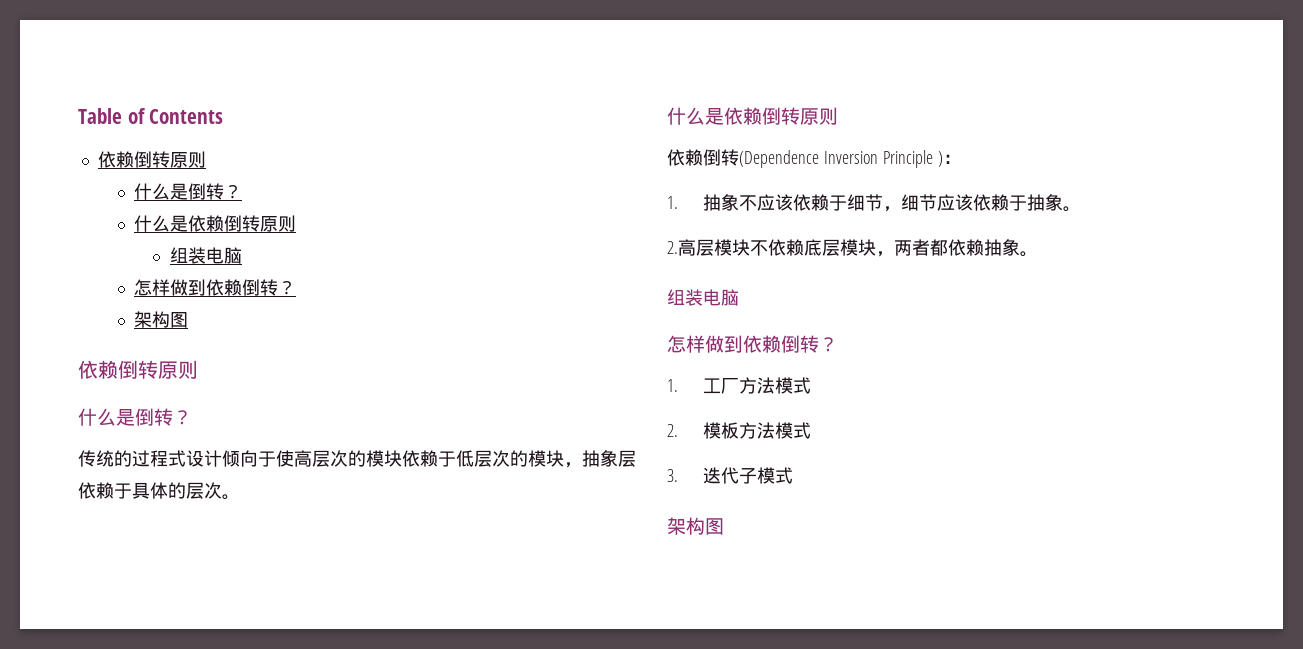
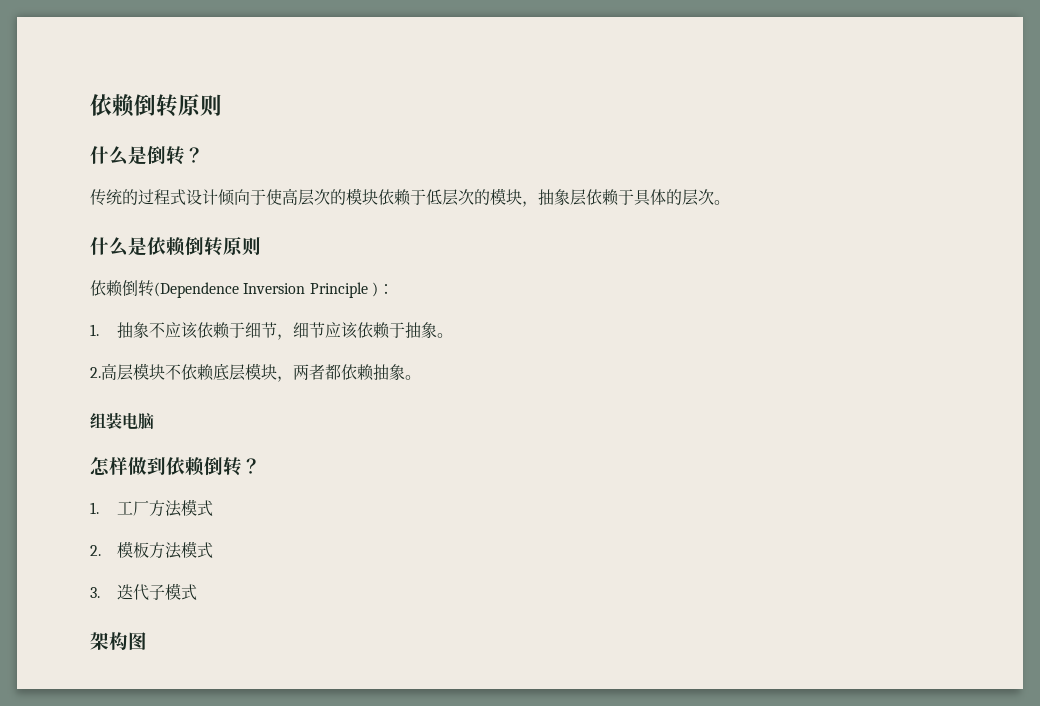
[78,108,224,124] [97,151,206,168] [133,183,242,200] [133,215,296,232] [169,247,242,264] [133,279,296,296] [133,311,188,328] Table of Contents // 依赖倒转原则 // 什么是倒转？ // 什么是依赖倒转原则 // 组装电脑 // 怎样做到依赖倒转？ // 架构图 // -> (90, 105) none

